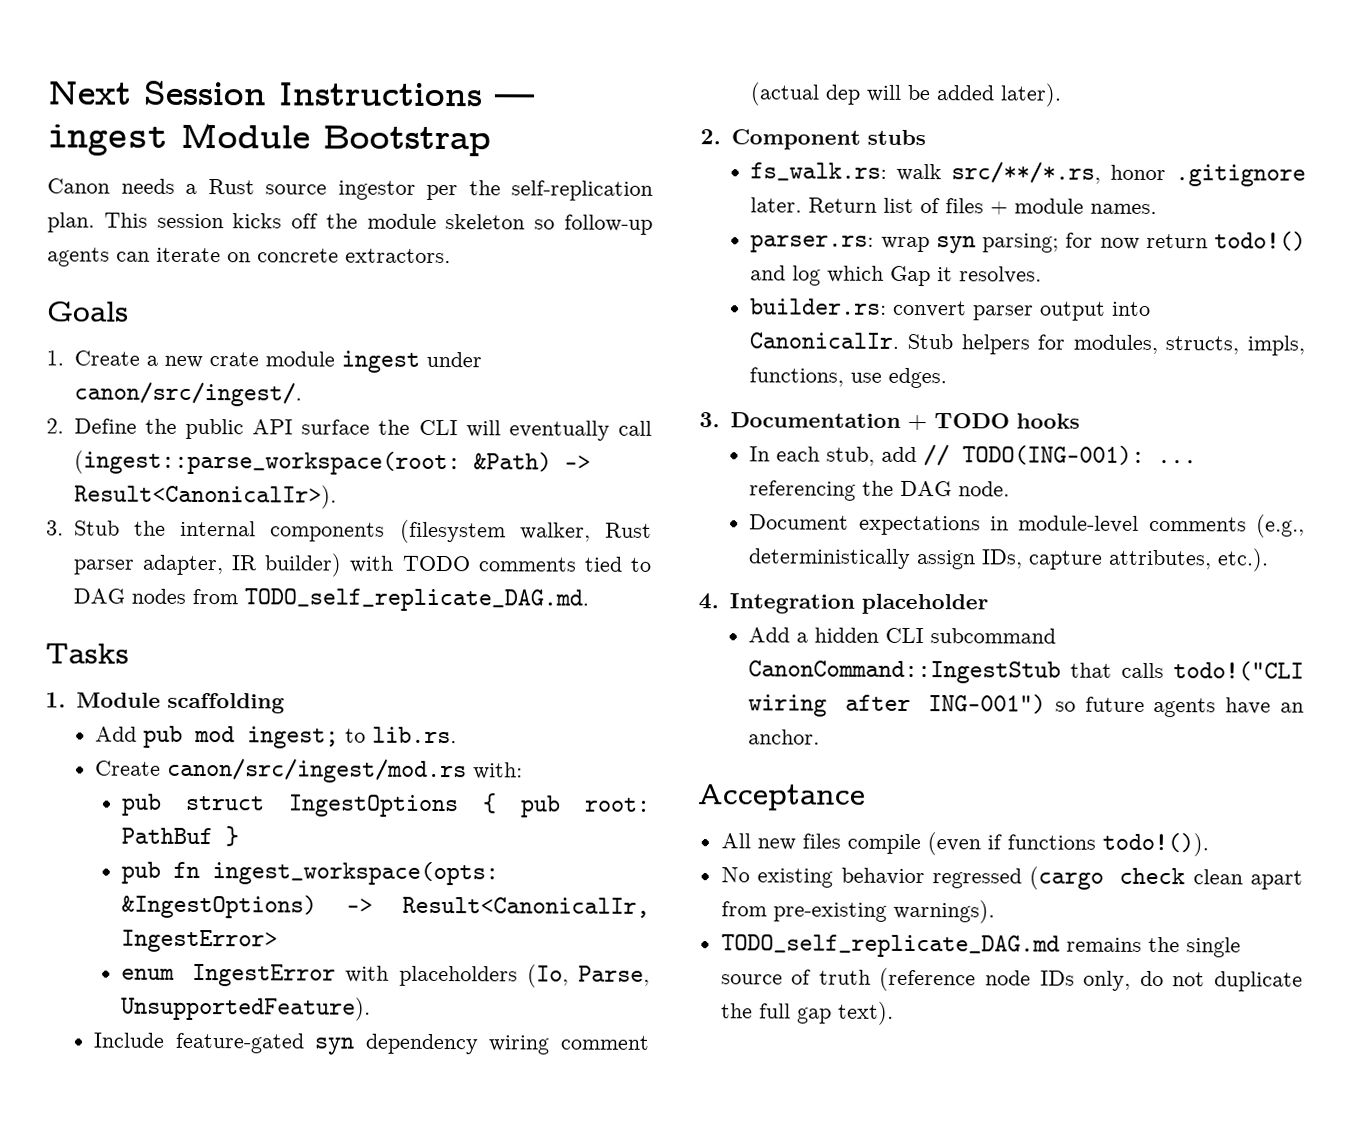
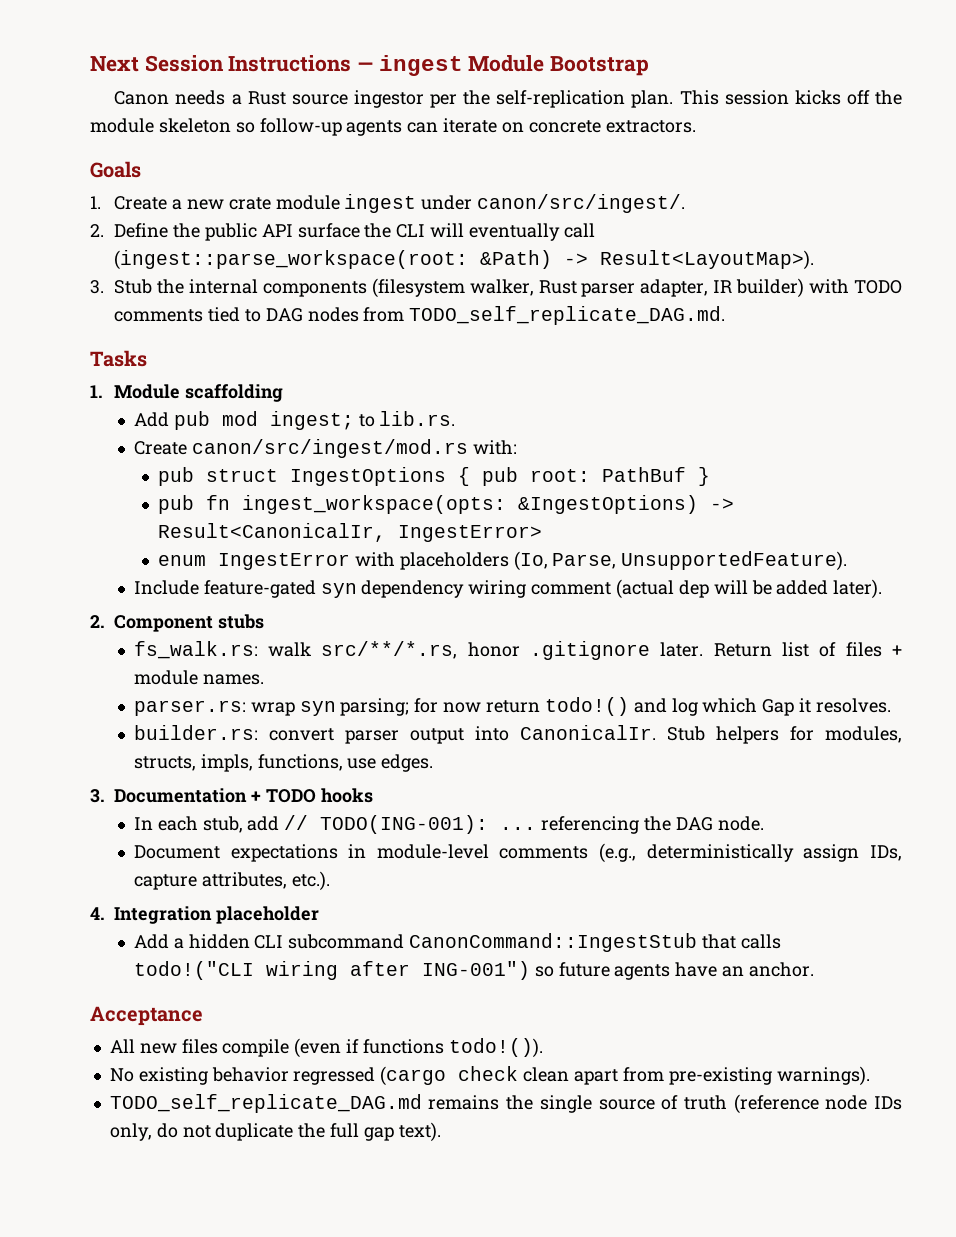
[73,484,337,509] Result<CanonicalIr>). -> [600,250,815,270] Result<LayoutMap>).

